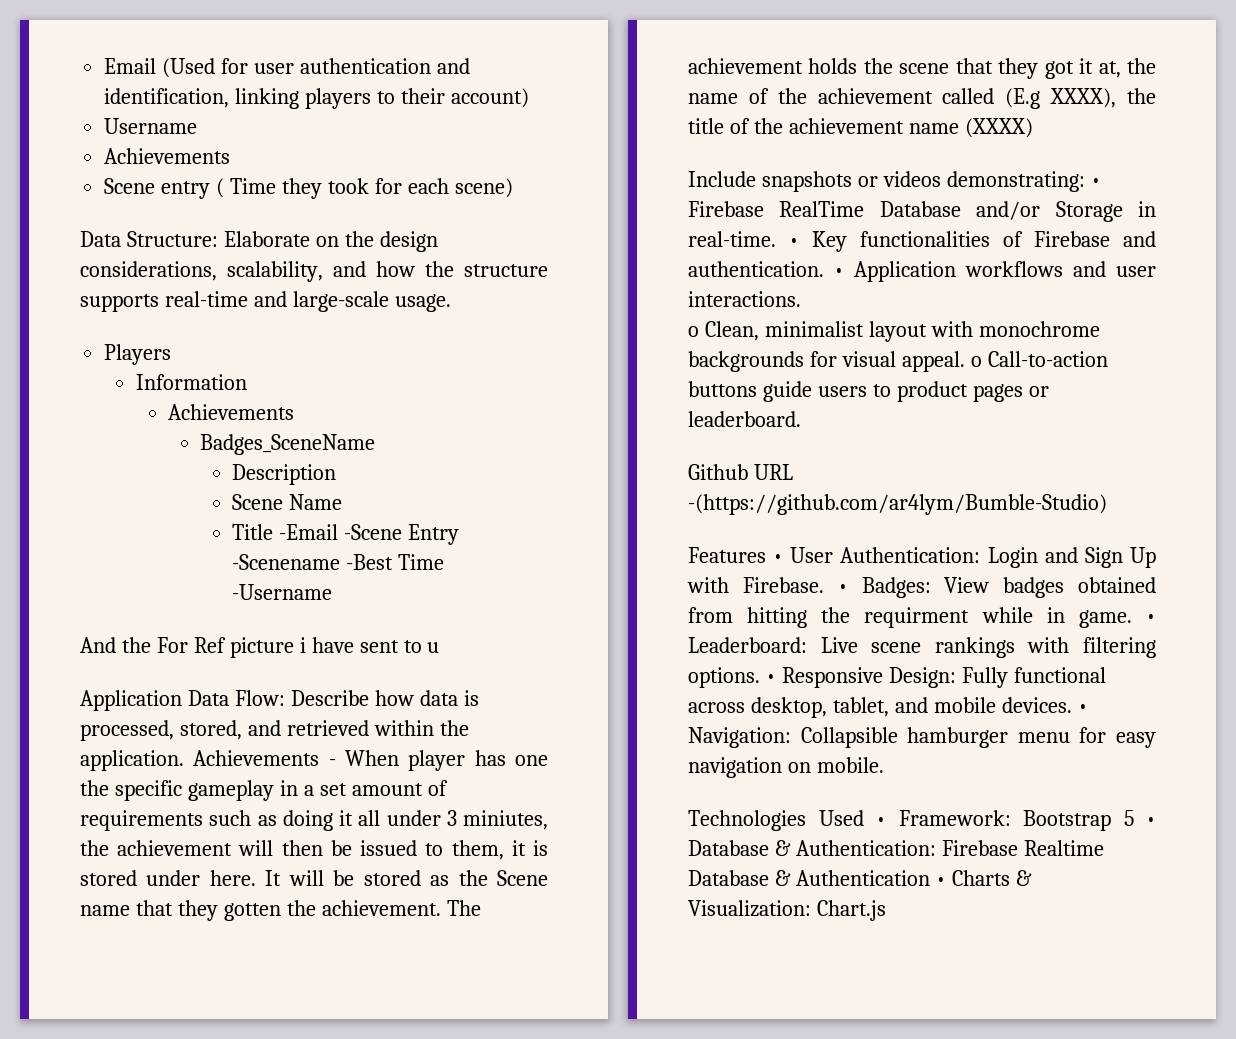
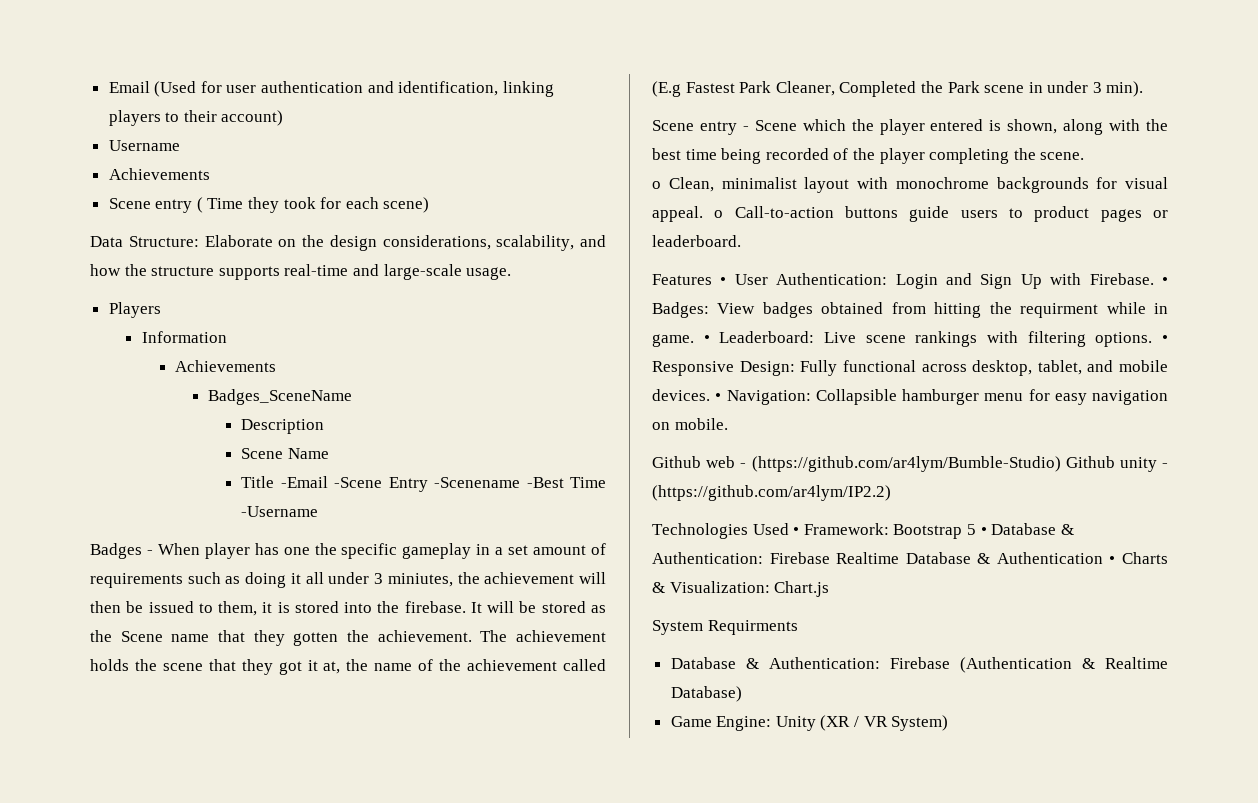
[80,637,440,658] [80,690,479,711] [80,720,469,741] [80,750,320,771] And the For Ref picture i have sent to u // Application Data Flow: Describe how data is processed, stored, and retrieved within the application. Achievements -> [90,543,142,559] Badges
[146,870,256,886] under here. -> [344,601,466,613] into the firebase.
[1050,88,1156,108] [688,118,1033,138] [688,171,1101,192] [688,201,1156,222] [688,231,1156,252] [688,261,1156,282] [688,291,801,307] XXXX), the title of the achievement name (XXXX) // Include snapshots or videos demonstrating: • Firebase RealTime Database and/or Storage in real-time. • Key functionalities of Firebase and authentication. • Application workflows and user interactions. -> [685,81,1144,97] [652,119,1168,135] [652,148,1085,164] Fastest Park Cleaner, Completed the Park scene in under 3 min). // Scene entry - Scene which the player entered is shown, along with the best time being recorded of the player completing the scene.
[688,464,793,480] [688,494,1107,515] // Github URL -(https://github.com/ar4lym/Bumble-Studio) -> (741, 241) none
(884, 765) none -> [652,456,1168,472] [652,485,891,501] // Github web - (https://github.com/ar4lym/Bumble-Studio) Github unity - (https://github.com/ar4lym/IP2.2)
(886, 910) none -> [652,620,798,635] [670,657,1168,673] [670,686,742,702] [670,715,949,731] // System Requirments // Database & Authentication: Firebase (Authentication & Realtime Database) // Game Engine: Unity (XR / VR System)

